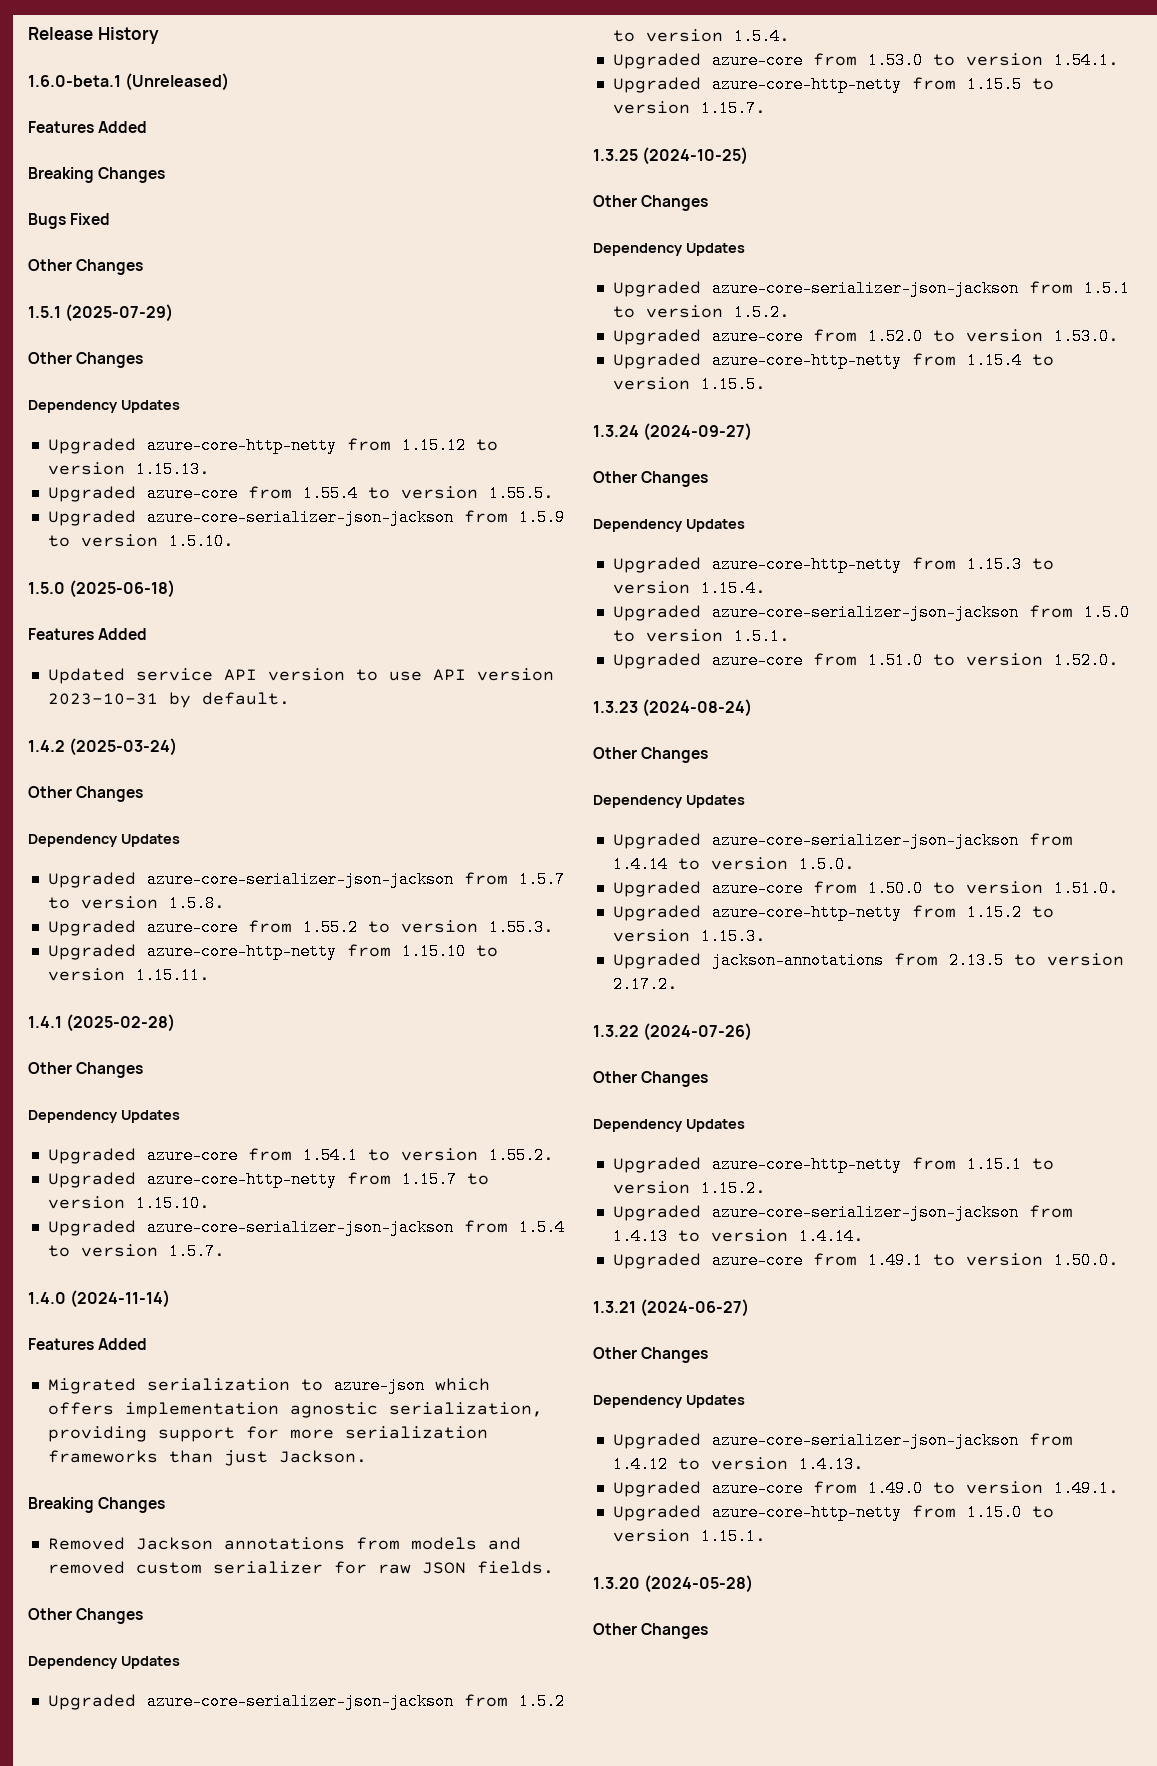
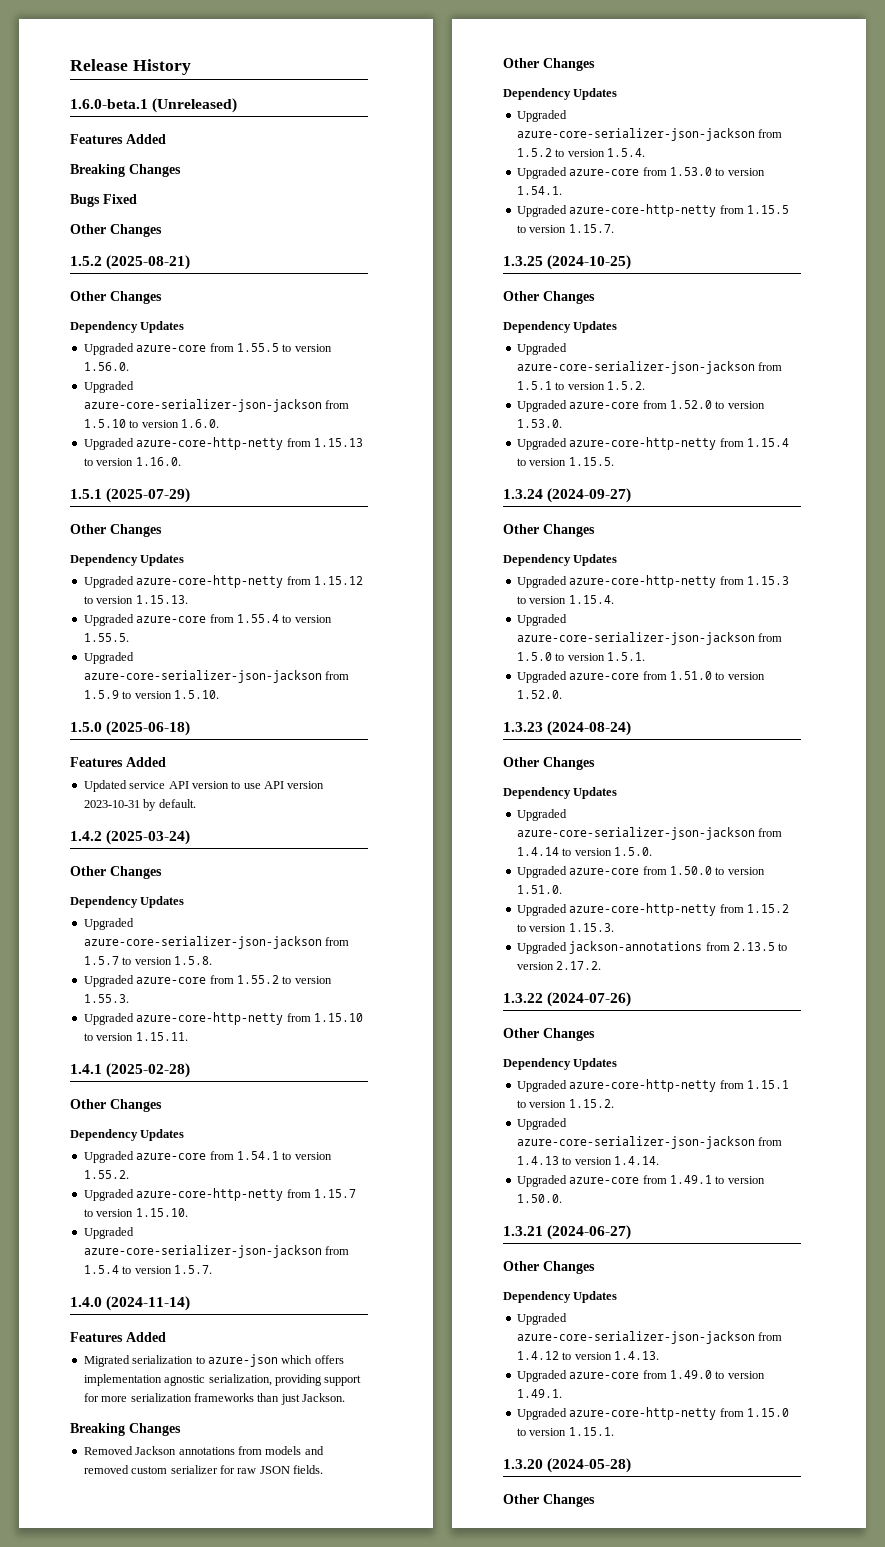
(144, 267) none -> [70,255,191,270] [70,291,162,304] [70,321,185,333] [83,343,332,355] [83,362,129,371] [83,381,134,393] [83,399,350,412] [83,419,219,428] [83,437,363,450] [83,457,181,466] // 1.5.2 (2025-08-21) // Other Changes // Dependency Updates // Upgraded azure-core from 1.55.5 to version 1.56.0. // Upgraded azure-core-serializer-json-jackson from 1.5.10 to version 1.6.0. // Upgraded azure-core-http-netty from 1.15.13 to version 1.16.0.

